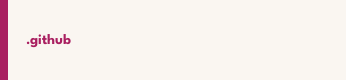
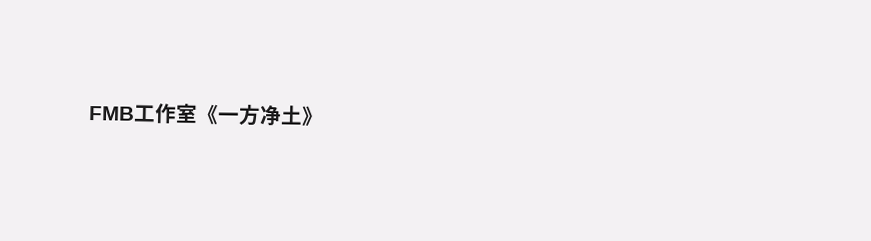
[26,34,71,48] .github -> [88,103,324,127] FMB工作室《一方净土》

